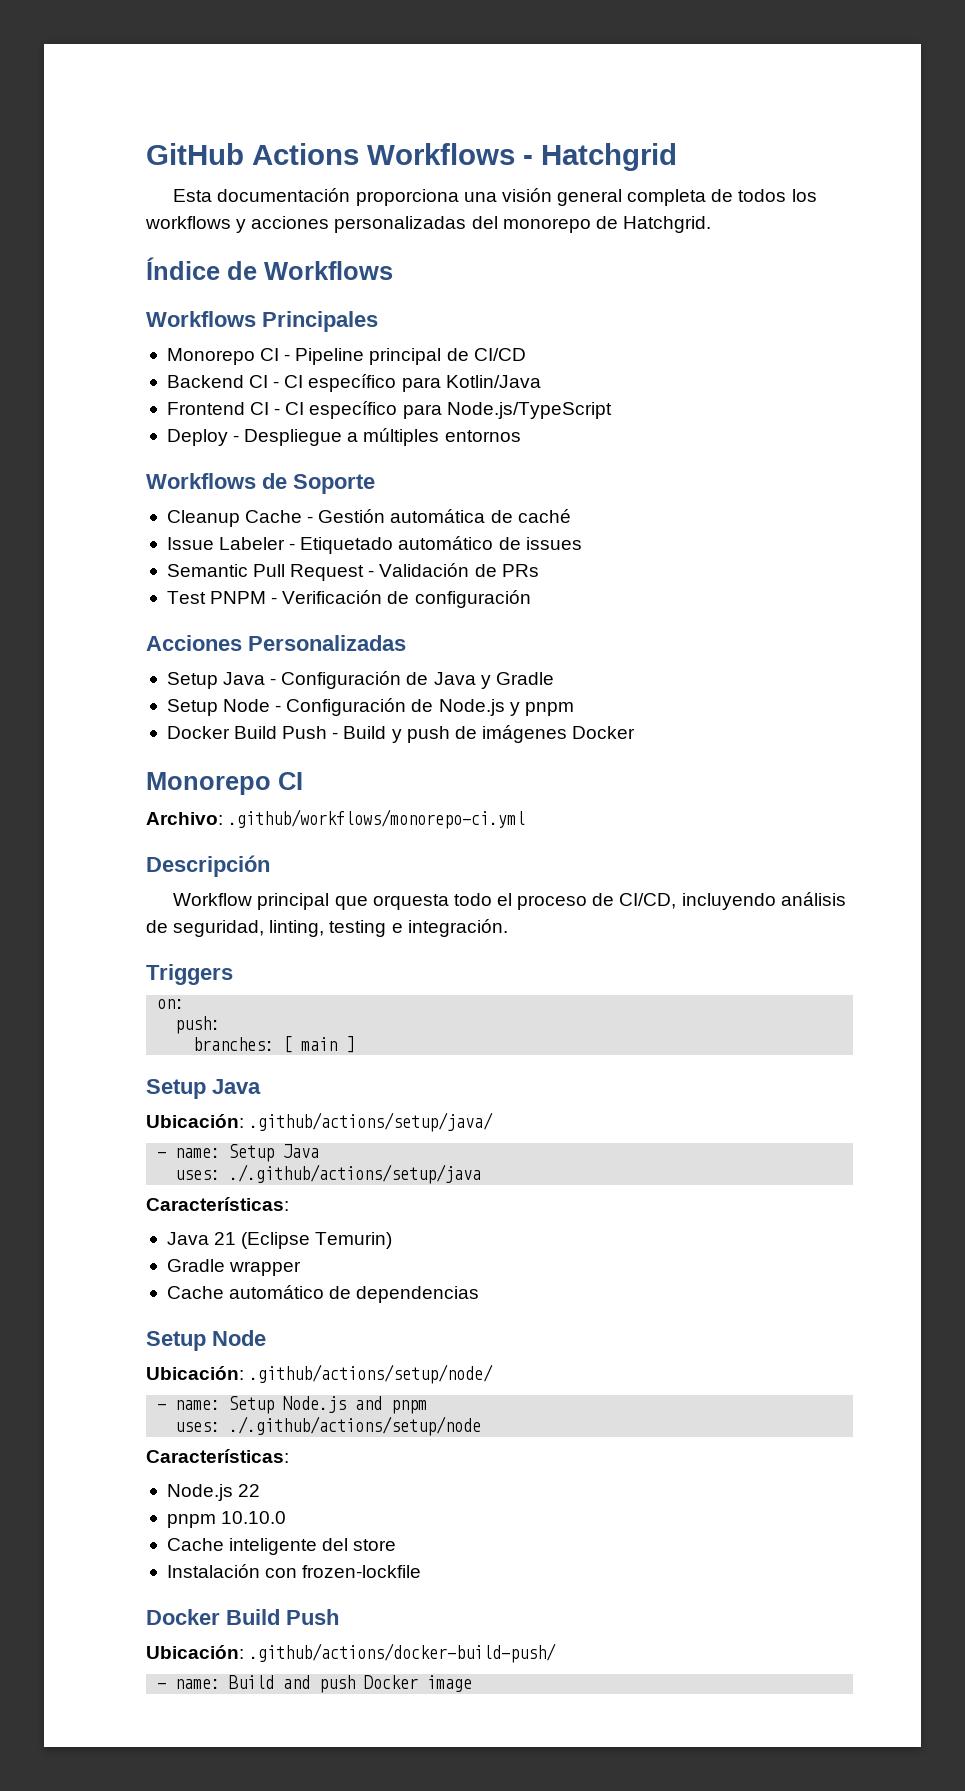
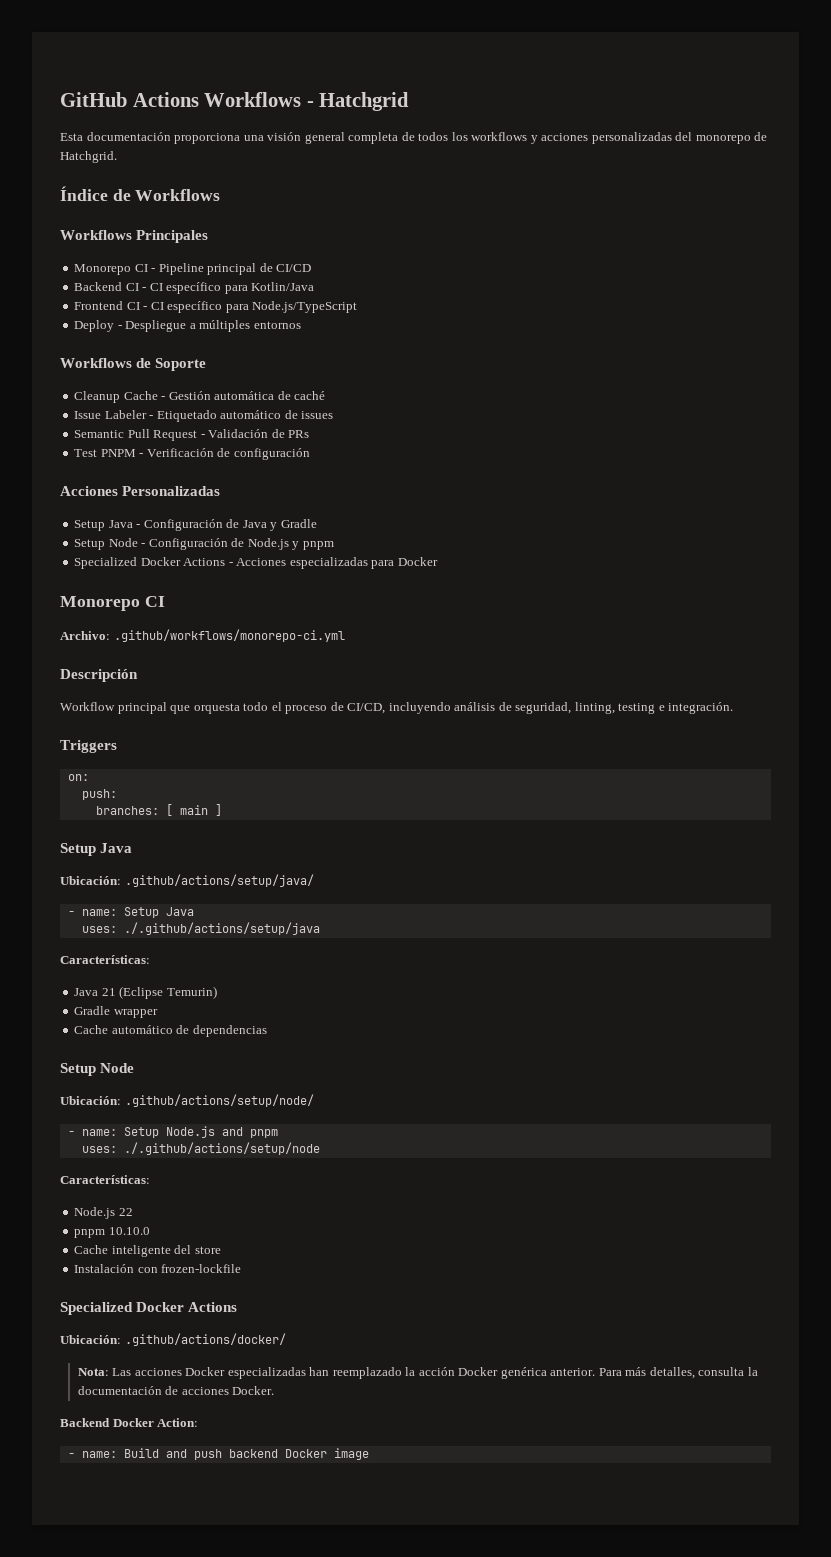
[166,725,567,743] Docker Build Push - Build y push de imágenes -> [74,557,395,569] Specialized Docker Actions - Acciones especializadas para
[146,1609,339,1625] [146,1643,557,1663] Docker Build Push // Ubicación: .github/actions/docker-build-push/ -> [60,1302,238,1315] [60,1333,286,1346] [77,1367,758,1379] [77,1386,275,1395] [60,1418,199,1427] Specialized Docker Actions // Ubicación: .github/actions/docker/ // Nota: Las acciones Docker especializadas han reemplazado la acción Docker genérica anterior. Para más detalles, consulta la documentación de acciones Docker. // Backend Docker Action:
(356, 1684) none -> [228,1449,278,1458] backend

